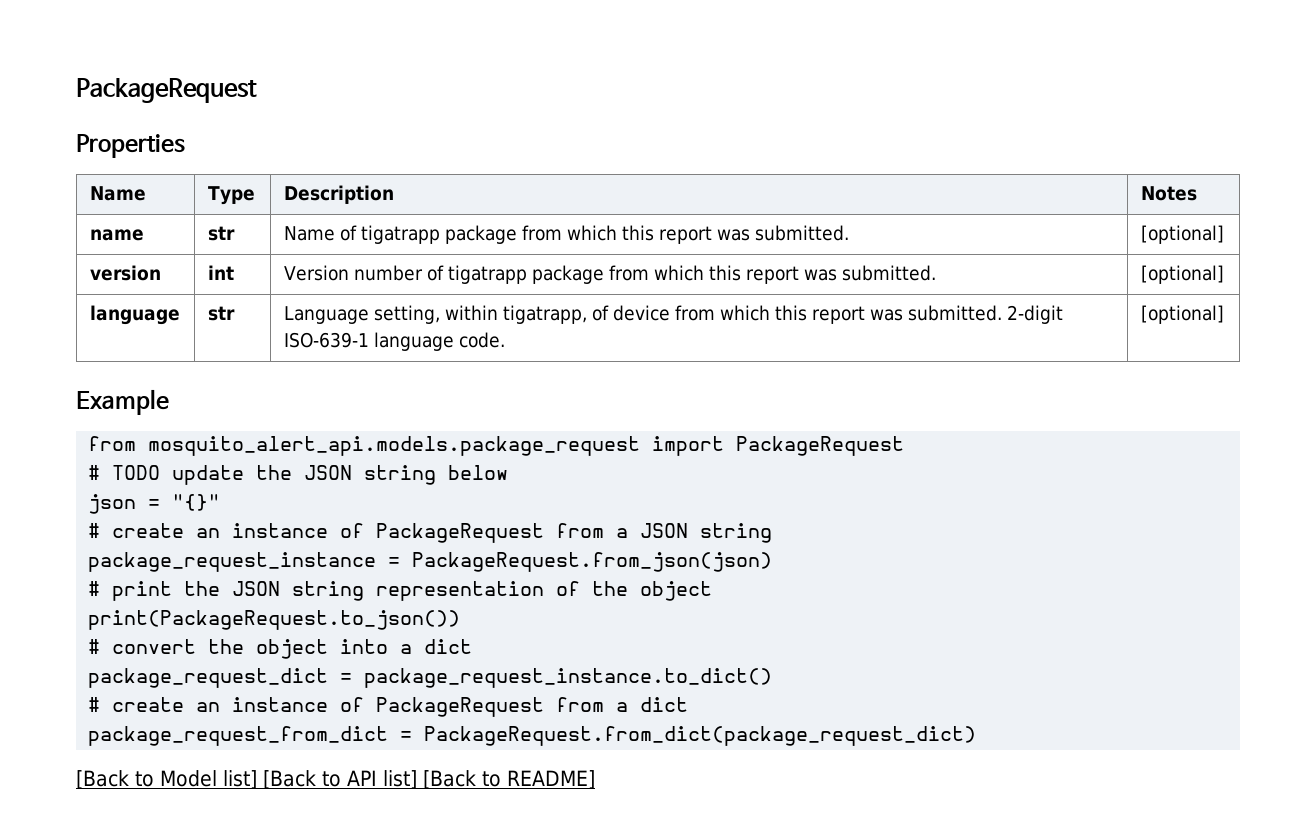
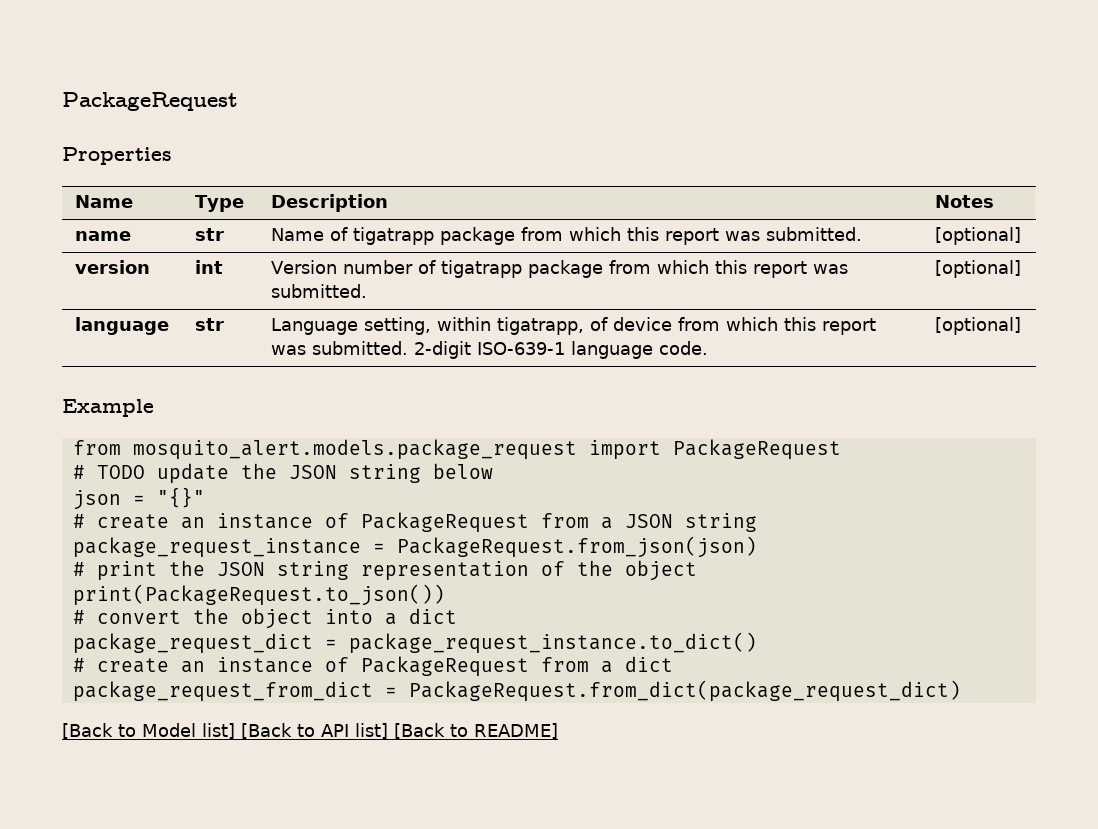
[148,436,641,456] mosquito_alert_api.models.package_request -> [132,439,577,460] mosquito_alert.models.package_request

